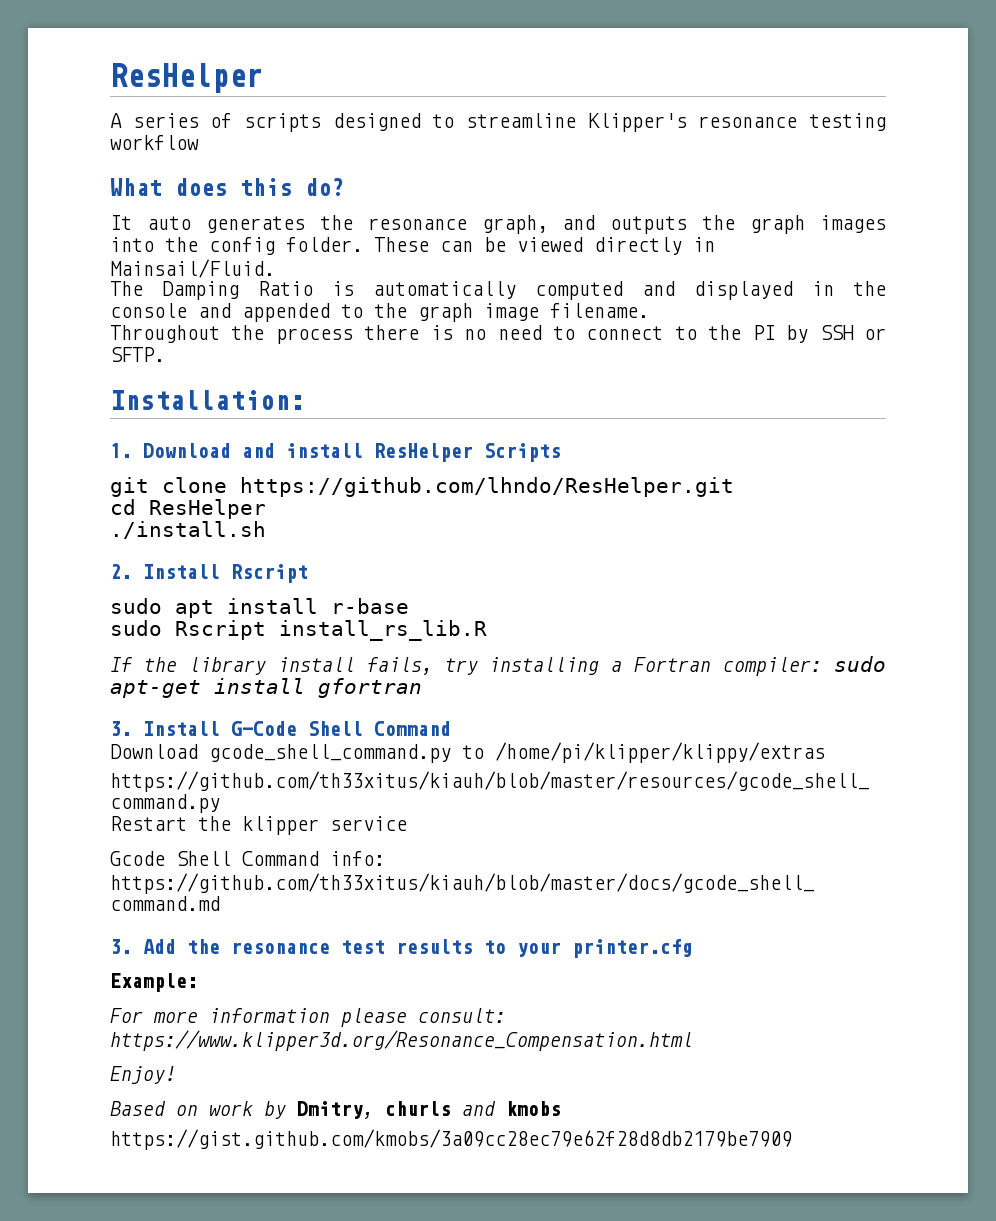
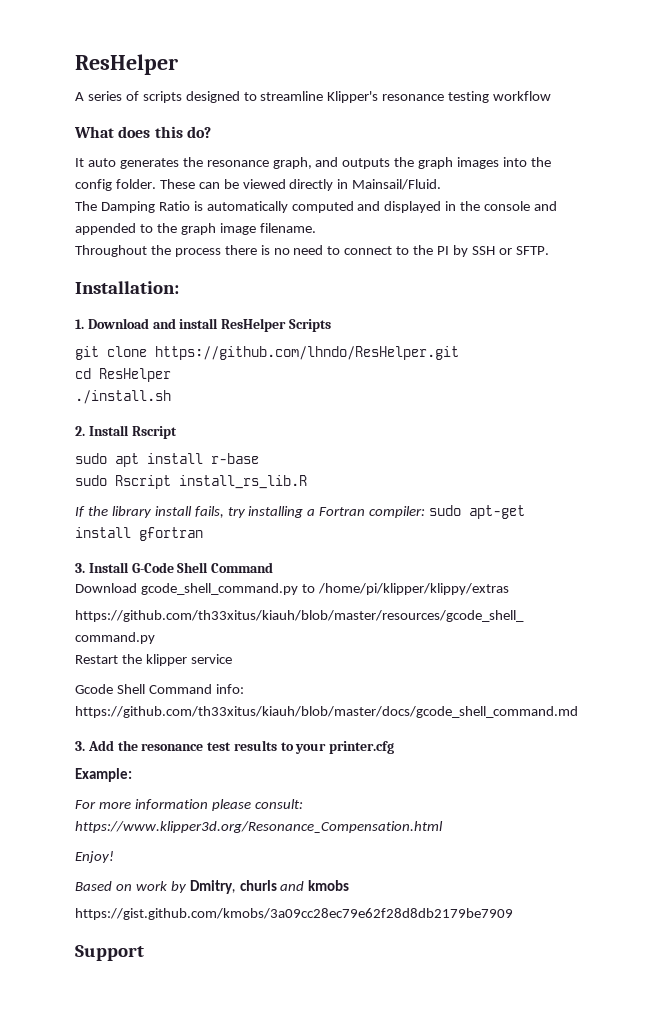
(792, 1139) none -> [75,945,144,961] // Support

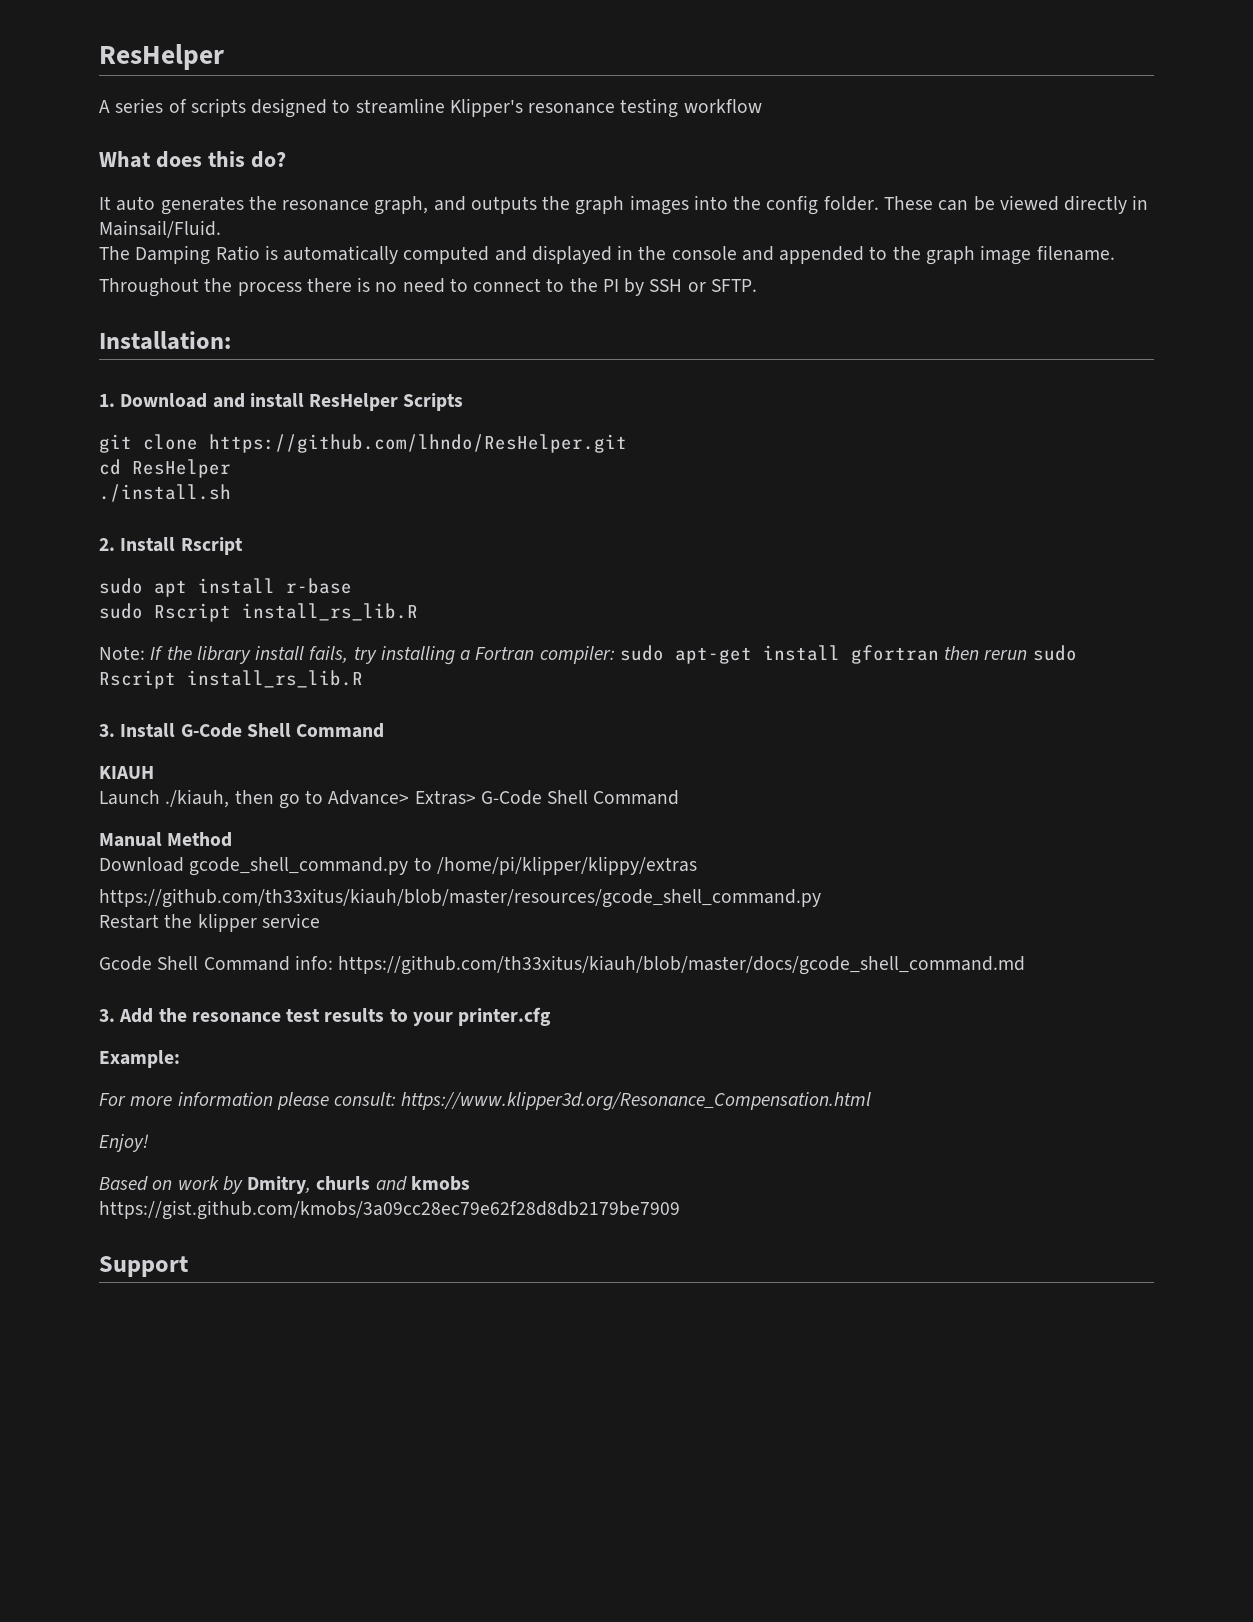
(307, 482) none -> [99,646,145,660] Note:
(203, 534) none -> [944,645,1077,661] [99,670,363,689] then rerun sudo Rscript install_rs_lib.R
(274, 567) none -> [99,766,154,779] [99,789,680,809] [99,832,233,847] // KIAUH // Launch ./kiauh, then go to Advance> Extras> G-Code Shell Command // Manual Method

